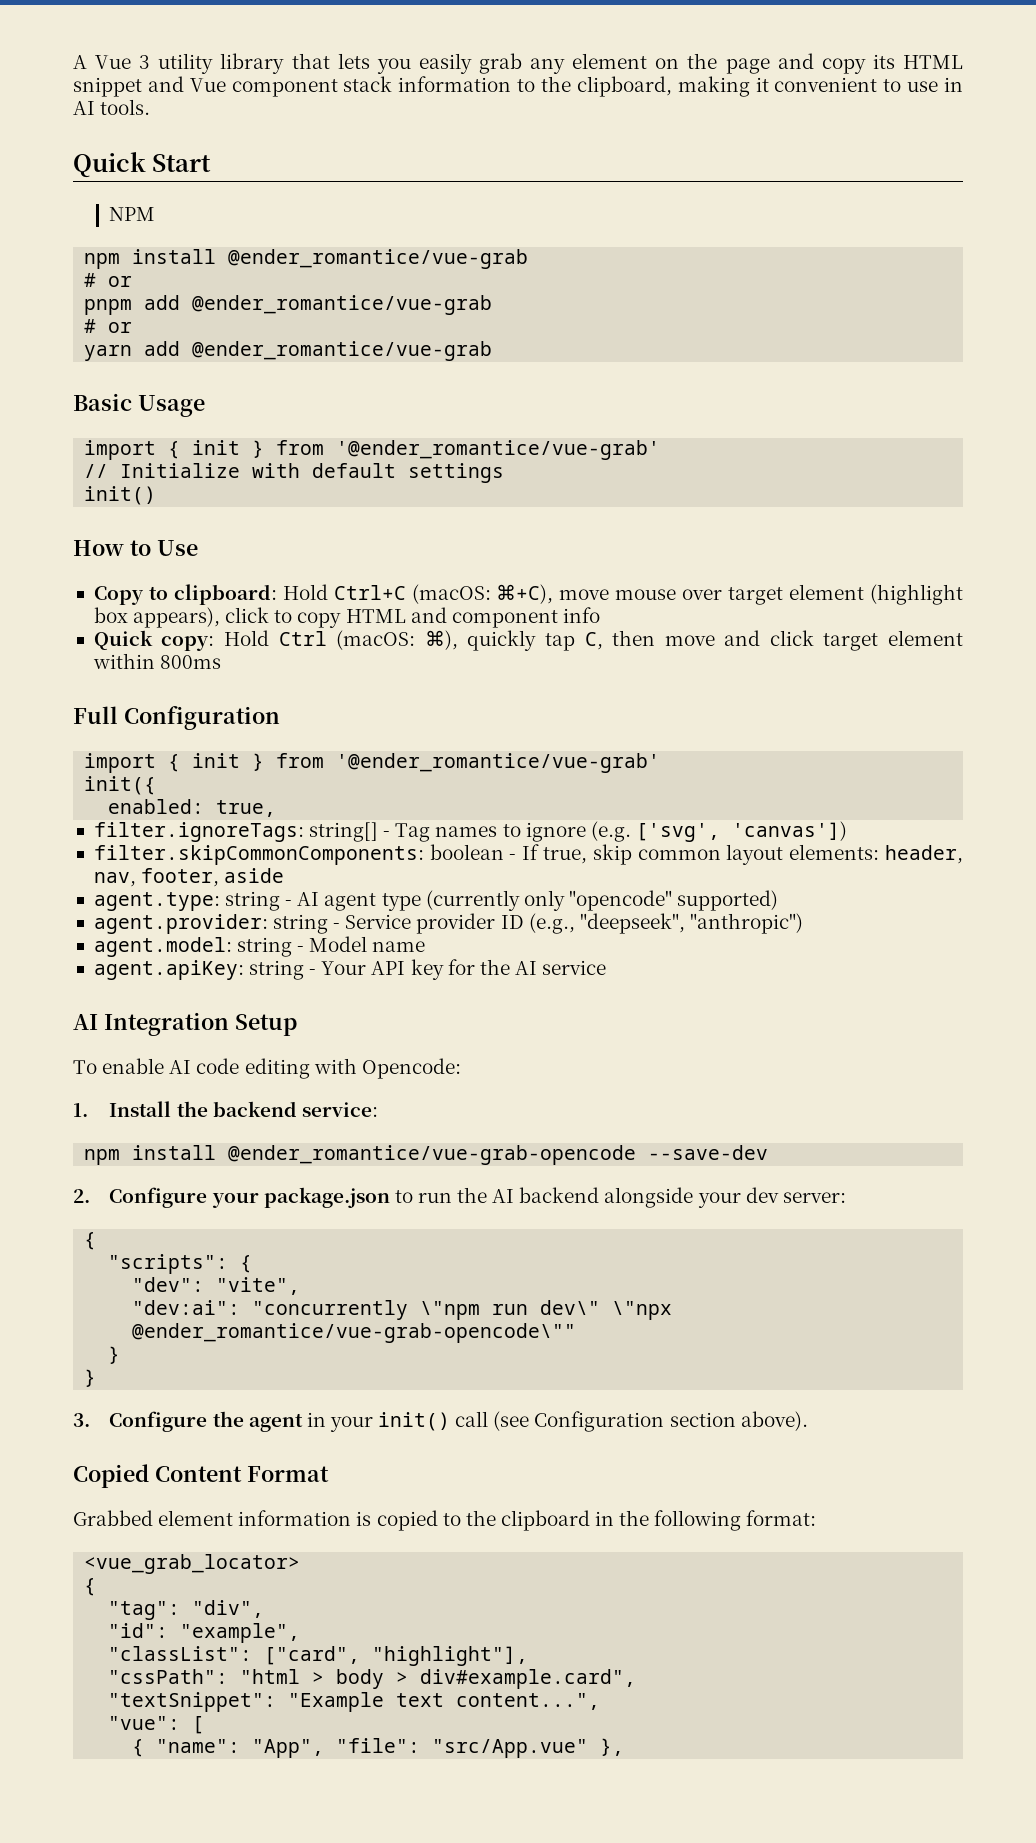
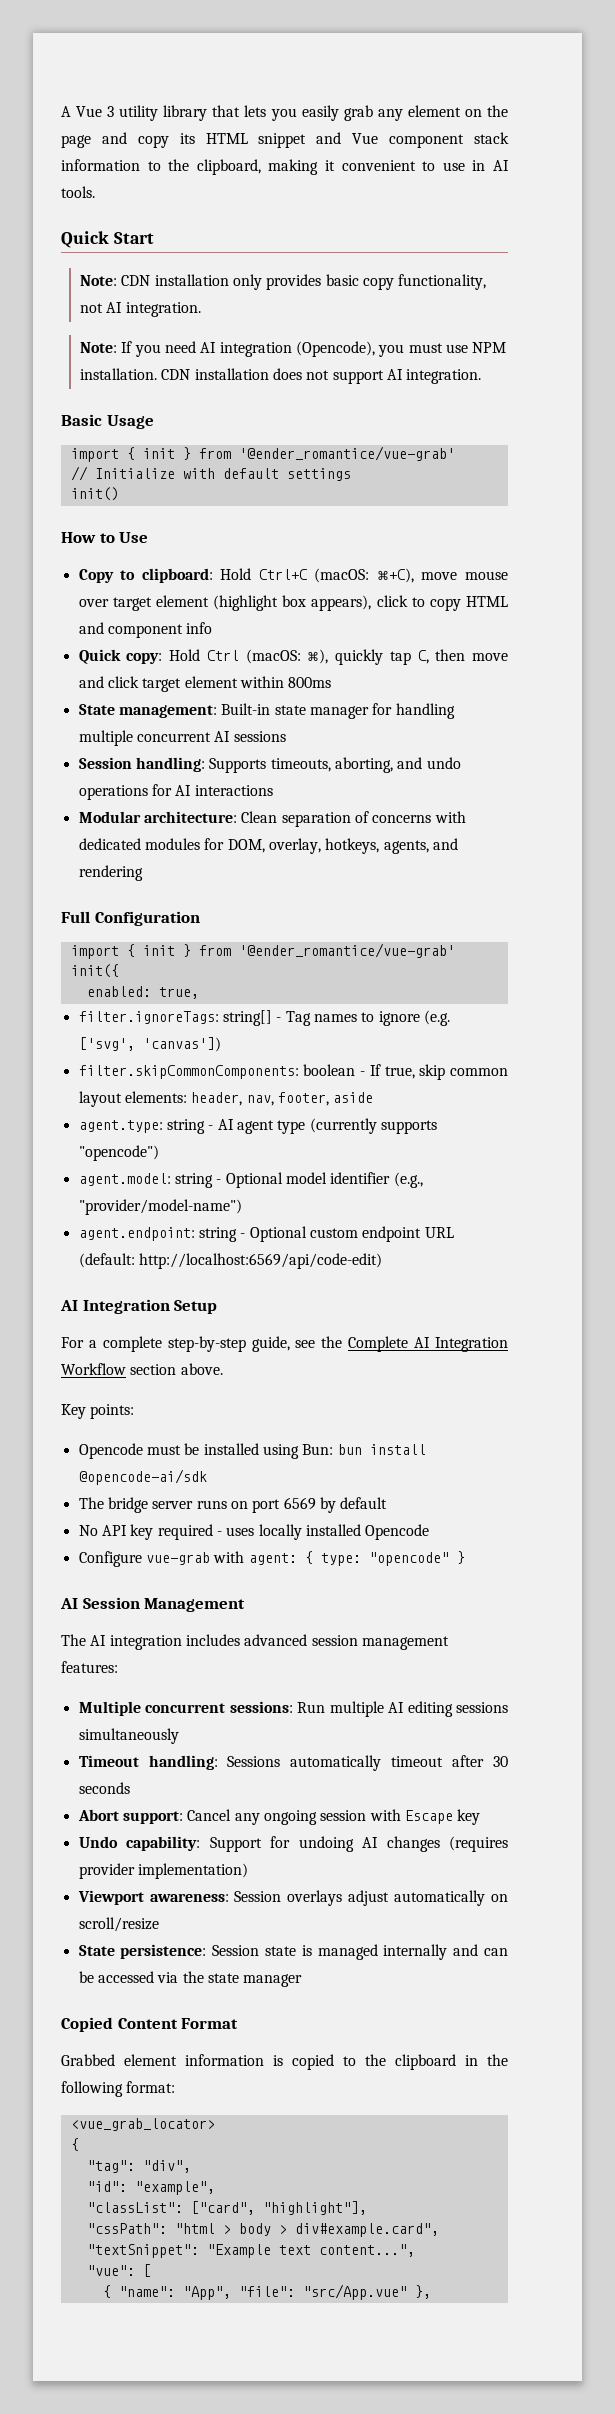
[109,207,156,221] [84,249,529,269] [84,273,133,287] [84,295,493,315] [84,319,133,333] [84,341,493,361] NPM // npm install @ender_romantice/vue-grab // # or // pnpm add @ender_romantice/vue-grab // # or // yarn add @ender_romantice/vue-grab -> [80,274,487,290] [80,302,201,317] [80,341,507,357] [80,368,482,384] Note: CDN installation only provides basic copy functionality, not AI integration. // Note: If you need AI integration (Opencode), you must use NPM installation. CDN installation does not support AI integration.
(222, 662) none -> [78,703,455,719] [78,730,286,746] [78,757,461,773] [78,784,273,800] [78,811,466,827] [78,838,458,854] [78,865,143,881] // State management: Built-in state manager for handling multiple concurrent AI sessions // Session handling: Supports timeouts, aborting, and undo operations for AI interactions // Modular architecture: Clean separation of concerns with dedicated modules for DOM, overlay, hotkeys, agents, and rendering
[523,890,779,911] [93,913,803,934] [93,936,426,957] [93,959,607,980] [73,1012,297,1036] [73,1058,461,1079] [73,1101,378,1117] [84,1145,769,1165] [73,1187,846,1208] [84,1232,97,1250] [108,1254,253,1274] [132,1277,301,1295] [132,1300,673,1320] [132,1323,577,1343] [108,1346,121,1364] [84,1369,97,1387] [73,1411,808,1432] only "opencode" supported) // agent.provider: string - Service provider ID (e.g., "deepseek", "anthropic") // agent.model: string - Model name // agent.apiKey: string - Your API key for the AI service // AI Integration Setup // To enable AI code editing with Opencode: // 1. Install the backend service: // npm install @ender_romantice/vue-grab-opencode --save-dev // 2. Configure your package.json to run the AI backend alongside your dev server: // { // "scripts": { // "dev": "vite", // "dev:ai": "concurrently \"npm run dev\" \"npx @ender_romantice/vue-grab-opencode\"" // } // } // 3. Configure the agent in your init() call (see Configuration section above). -> [380,1120,437,1134] [78,1145,159,1161] [78,1172,423,1188] [78,1199,242,1215] [78,1226,454,1242] [78,1253,382,1269] [60,1299,218,1314] [61,1336,509,1352] [61,1363,223,1375] [61,1404,135,1419] [78,1443,426,1459] [78,1469,207,1485] [78,1497,388,1513] [78,1524,430,1540] [78,1551,465,1567] [60,1597,246,1612] [61,1634,449,1650] [61,1661,118,1673] [78,1701,508,1717] [78,1728,179,1744] [78,1755,508,1771] [78,1782,130,1794] [77,1809,481,1825] [78,1836,508,1852] [78,1863,248,1879] [77,1890,508,1906] [78,1917,159,1932] [78,1944,509,1960] [78,1971,303,1987] supports "opencode") // agent.model: string - Optional model identifier (e.g., "provider/model-name") // agent.endpoint: string - Optional custom endpoint URL (default: http://localhost:6569/api/code-edit) // AI Integration Setup // For a complete step-by-step guide, see the Complete AI Integration Workflow section above. // Key points: // Opencode must be installed using Bun: bun install @opencode-ai/sdk // The bridge server runs on port 6569 by default // No API key required - uses locally installed Opencode // Configure vue-grab with agent: { type: "opencode" } // AI Session Management // The AI integration includes advanced session management features: // Multiple concurrent sessions: Run multiple AI editing sessions simultaneously // Timeout handling: Sessions automatically timeout after 30 seconds // Abort support: Cancel any ongoing session with Escape key // Undo capability: Support for undoing AI changes (requires provider implementation) // Viewport awareness: Session overlays adjust automatically on scroll/resize // State persistence: Session state is managed internally and can be accessed via the state manager

